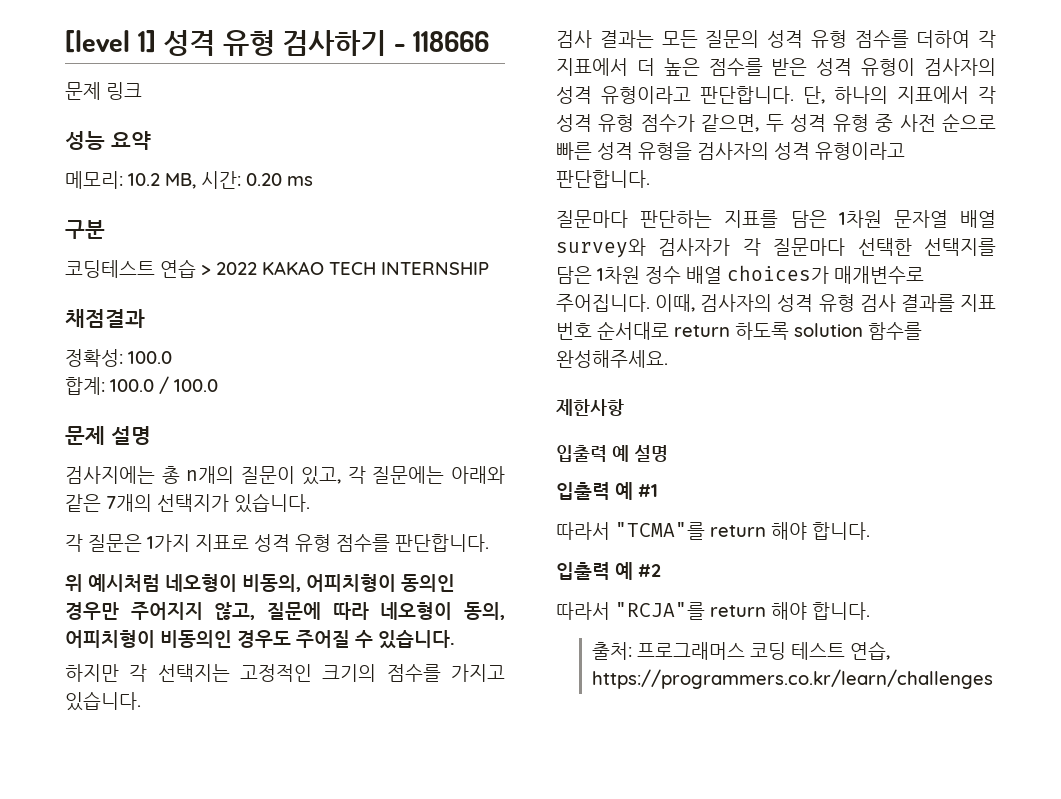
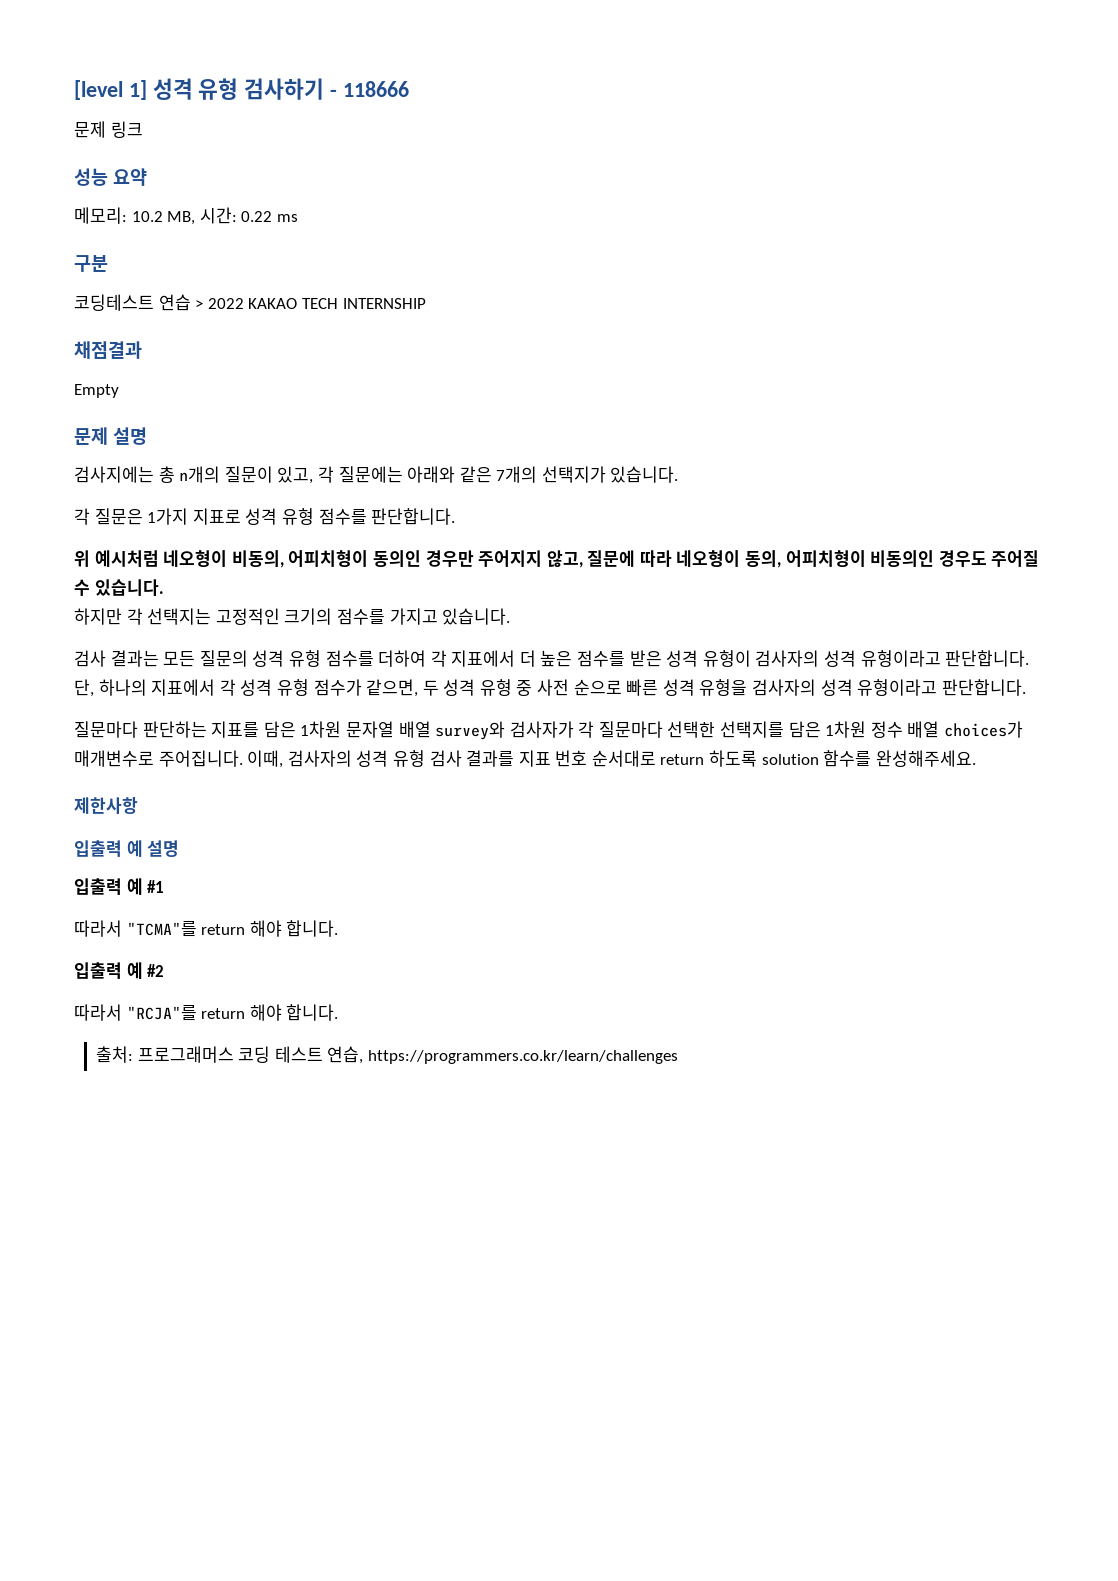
[246,173,282,186] 0.20 -> [241,211,273,222] 0.22
[65,349,172,367] [65,376,218,395] 정확성: 100.0 // 합계: 100.0 / 100.0 -> [74,384,119,398] Empty

